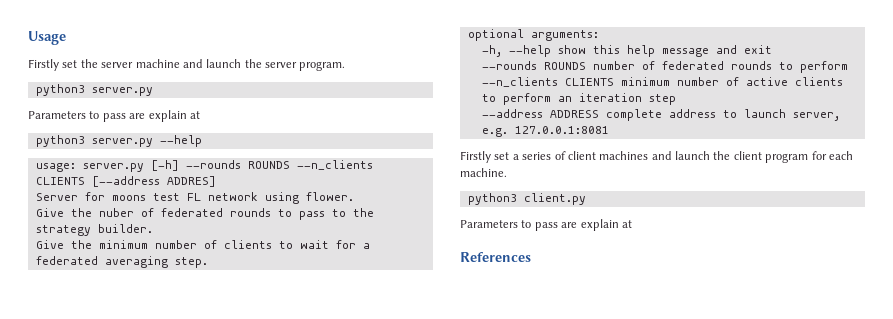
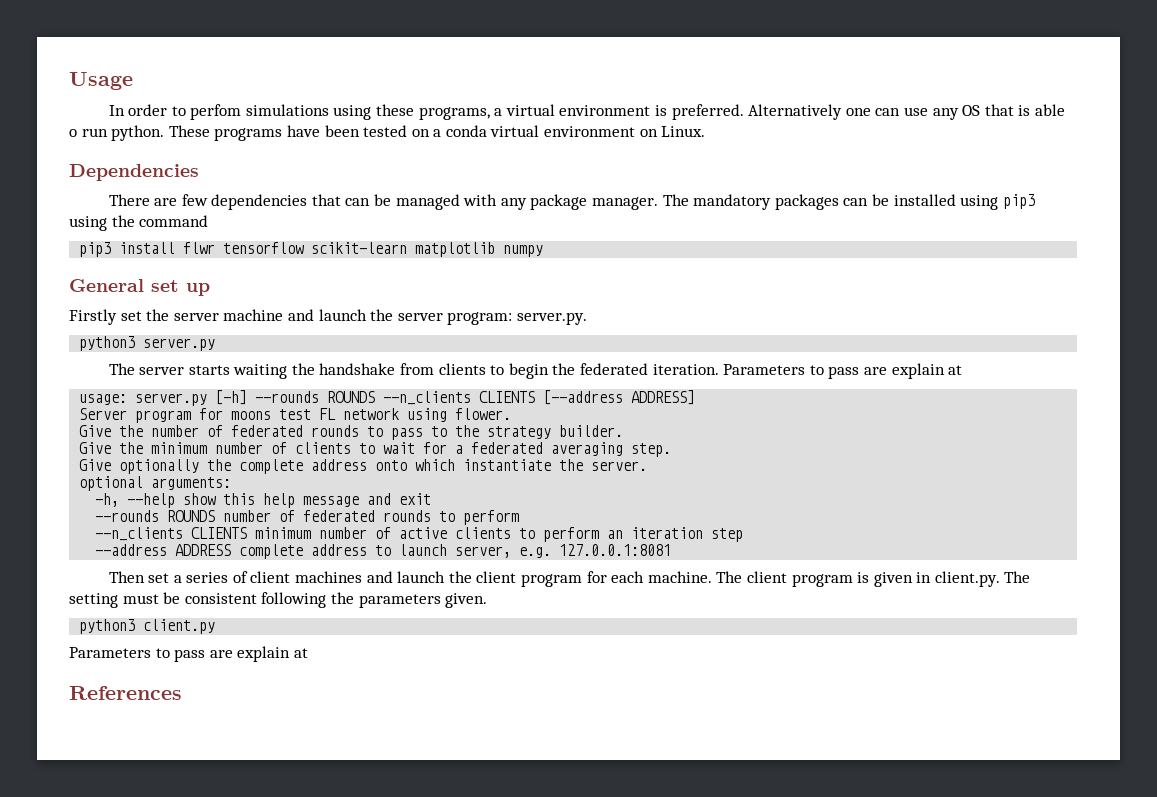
(66, 38) none -> [108,104,1065,120] [69,125,706,141] [69,164,199,181] [108,194,1035,210] [69,215,209,231] [79,242,544,257] [69,279,210,296] // In order to perfom simulations using these programs, a virtual environment is preferred. Alternatively one can use any OS that is able o run python. These programs have been tested on a conda virtual environment on Linux. // Dependencies // There are few dependencies that can be managed with any package manager. The mandatory packages can be installed using pip3 using the command // pip3 install flwr tensorflow scikit-learn matplotlib numpy // General set up
[299,61,346,71] program. -> [447,312,587,325] program: server.py.
[28,110,200,122] [35,135,202,147] Parameters to pass are explain at // python3 server.py --help -> [108,363,963,379] The server starts waiting the handshake from clients to begin the federated iteration. Parameters to pass are explain at
[166,176,216,187] ADDRES] -> [631,390,696,405] ADDRESS]
(78, 197) none -> [135,410,192,423] program
[98,208,134,217] nuber -> [151,425,200,437] number
(208, 262) none -> [79,459,648,474] // Give optionally the complete address onto which instantiate the server.
[460,151,491,163] Firstly -> [108,571,145,583] Then
(507, 172) none -> [716,571,1031,587] [69,592,488,608] The client program is given in client.py. The setting must be consistent following the parameters given.

